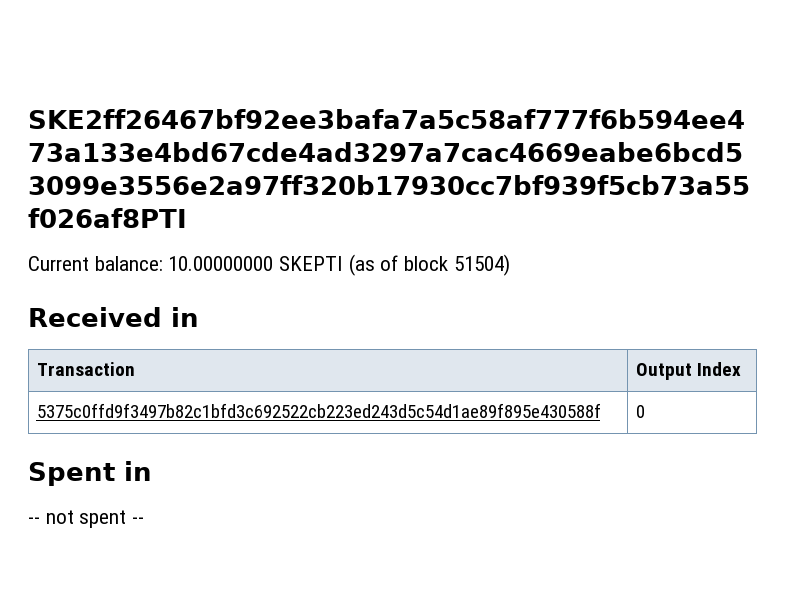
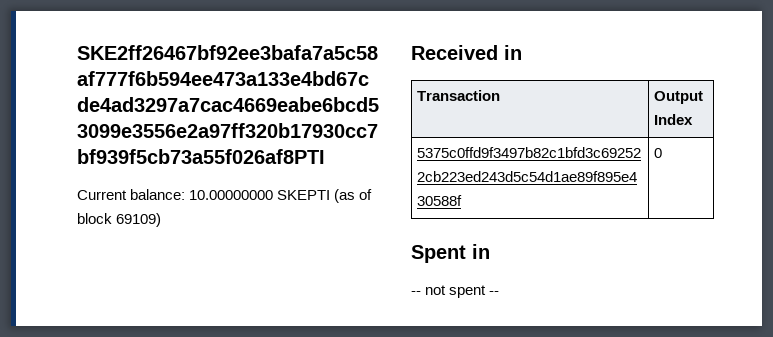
[453,254,510,276] 51504) -> [116,213,162,227] 69109)

